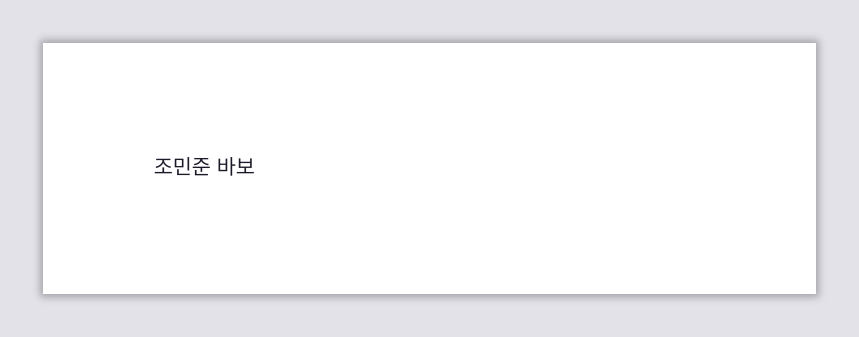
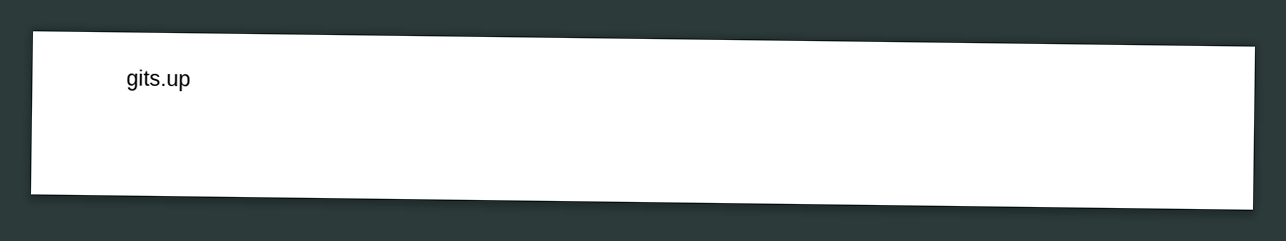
[154,157,255,176] 조민준 바보 -> [126,69,191,92] gits.up

